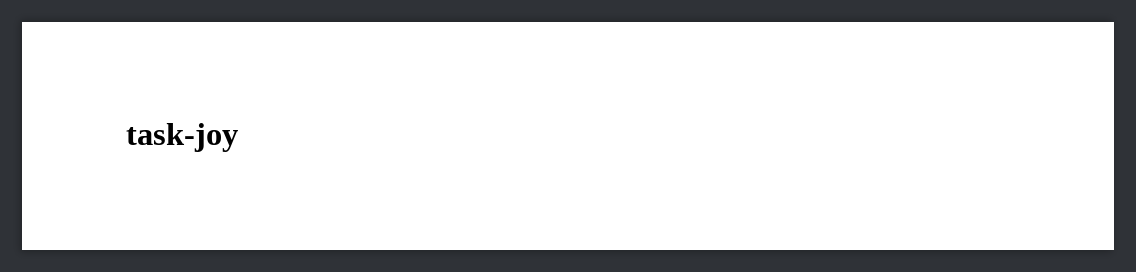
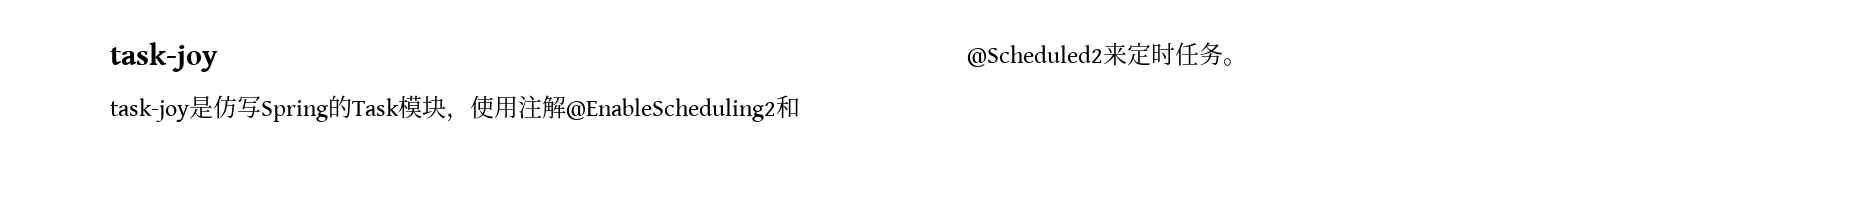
[126,123,238,152] task-joy -> [110,42,218,72] [110,95,800,122] [967,42,1247,67] task-joy // task-joy是仿写Spring的Task模块，使用注解@EnableScheduling2和@Scheduled2来定时任务。

